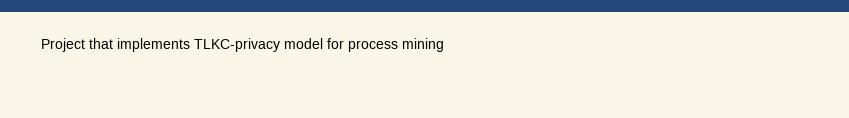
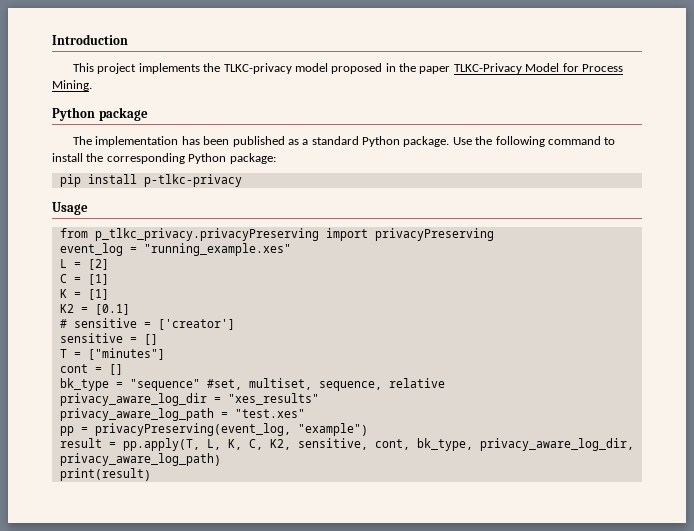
[41,38,444,52] Project that implements TLKC-privacy model for process mining -> [52,34,128,45] [72,63,623,74] [52,80,92,91] [52,107,148,121] [72,136,616,147] [52,153,276,164] [59,174,242,187] [52,202,88,215] [59,228,494,241] [59,243,291,256] [59,259,109,270] [59,274,109,285] [59,289,109,300] [59,304,130,315] [59,318,235,330] [59,333,158,345] [59,348,165,360] [59,364,123,375] [59,378,445,391] [59,393,319,406] [59,408,305,421] [59,423,368,436] [59,438,634,451] [59,453,221,466] [59,468,151,481] Introduction // This project implements the TLKC-privacy model proposed in the paper TLKC-Privacy Model for Process Mining. // Python package // The implementation has been published as a standard Python package. Use the following command to install the corresponding Python package: // pip install p-tlkc-privacy // Usage // from p_tlkc_privacy.privacyPreserving import privacyPreserving // event_log = "running_example.xes" // L = [2] // C = [1] // K = [1] // K2 = [0.1] // # sensitive = ['creator'] // sensitive = [] // T = ["minutes"] // cont = [] // bk_type = "sequence" #set, multiset, sequence, relative // privacy_aware_log_dir = "xes_results" // privacy_aware_log_path = "test.xes" // pp = privacyPreserving(event_log, "example") // result = pp.apply(T, L, K, C, K2, sensitive, cont, bk_type, privacy_aware_log_dir, privacy_aware_log_path) // print(result)

